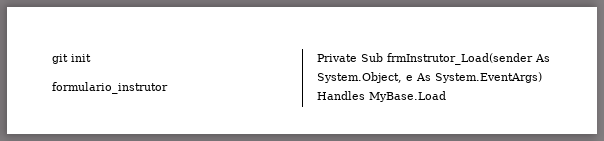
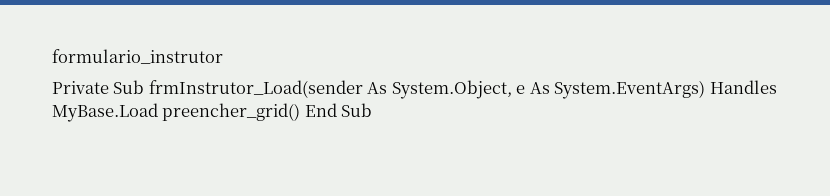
[52,54,91,64] git init // -> (52, 56) none
(446, 96) none -> [162,103,373,121] preencher_grid() End Sub

